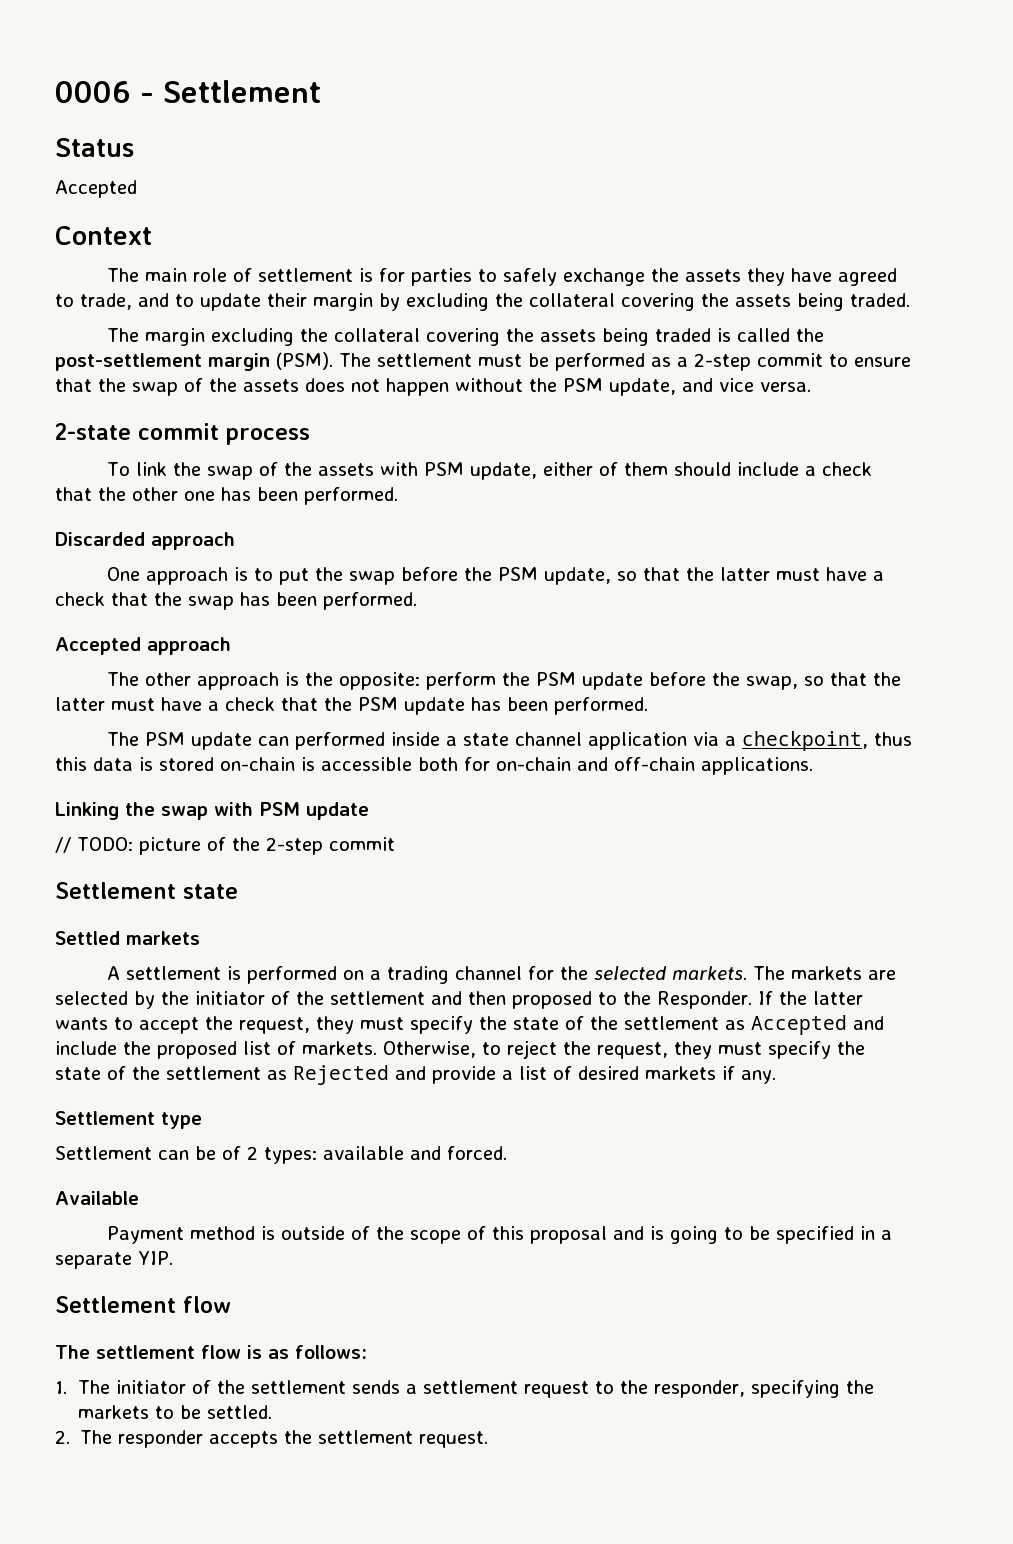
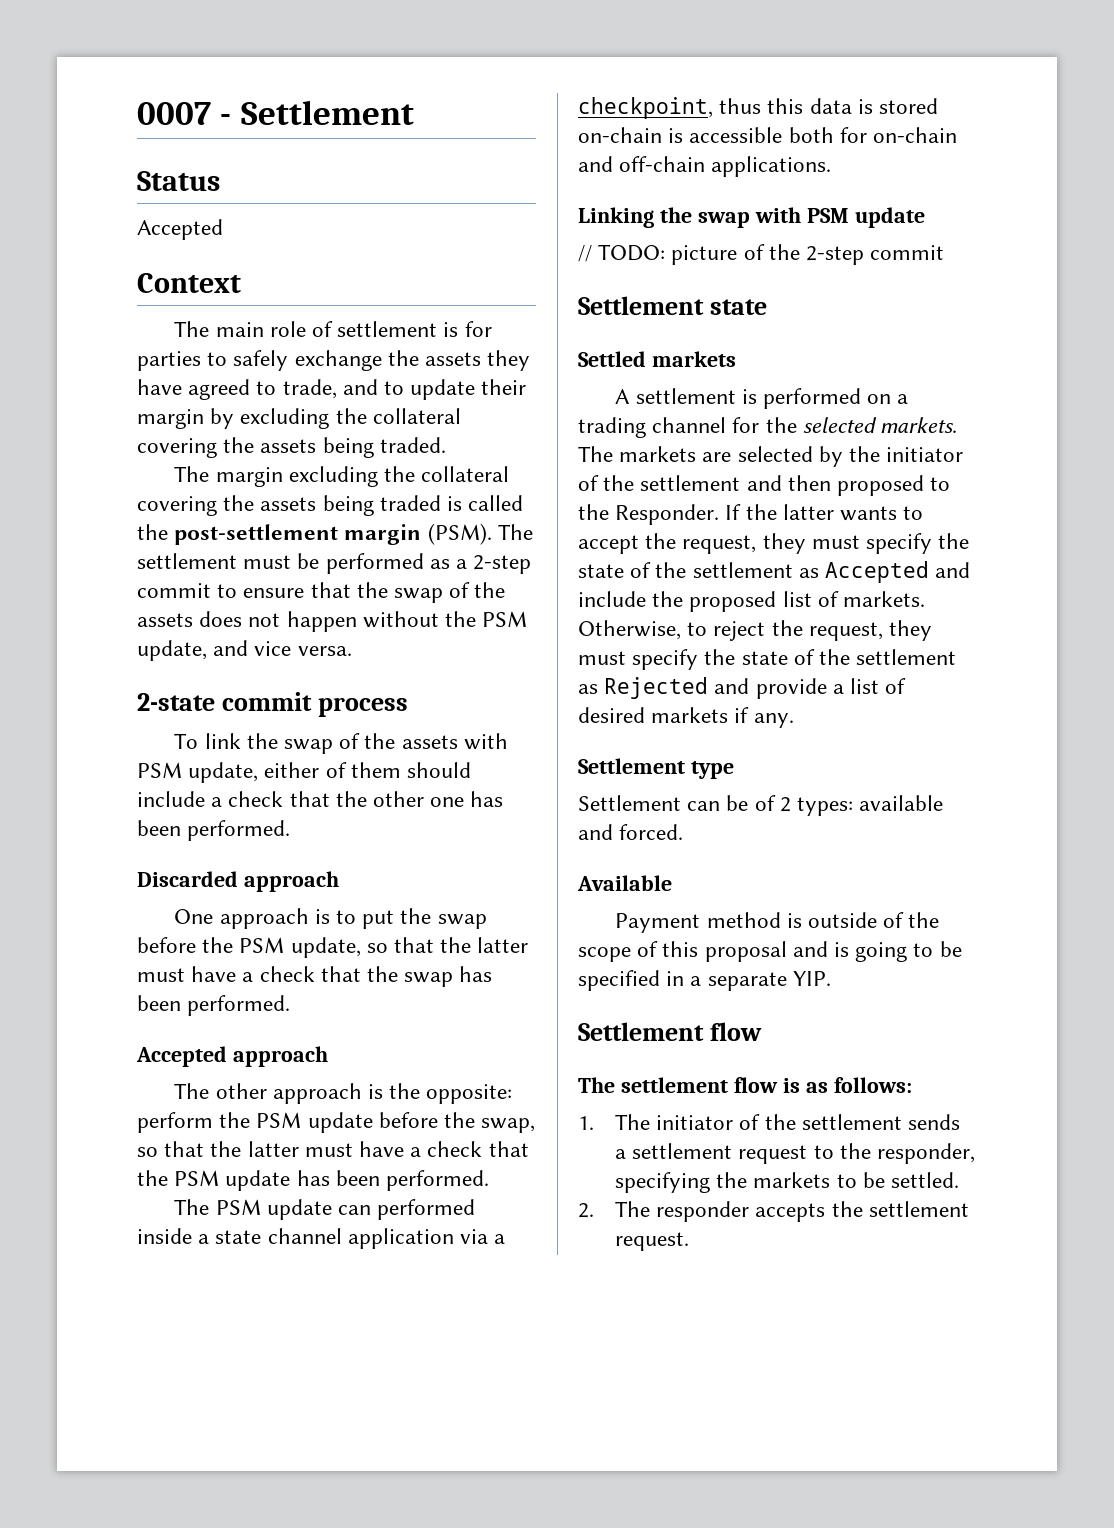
[55,81,131,103] 0006 -> [137,102,211,125] 0007

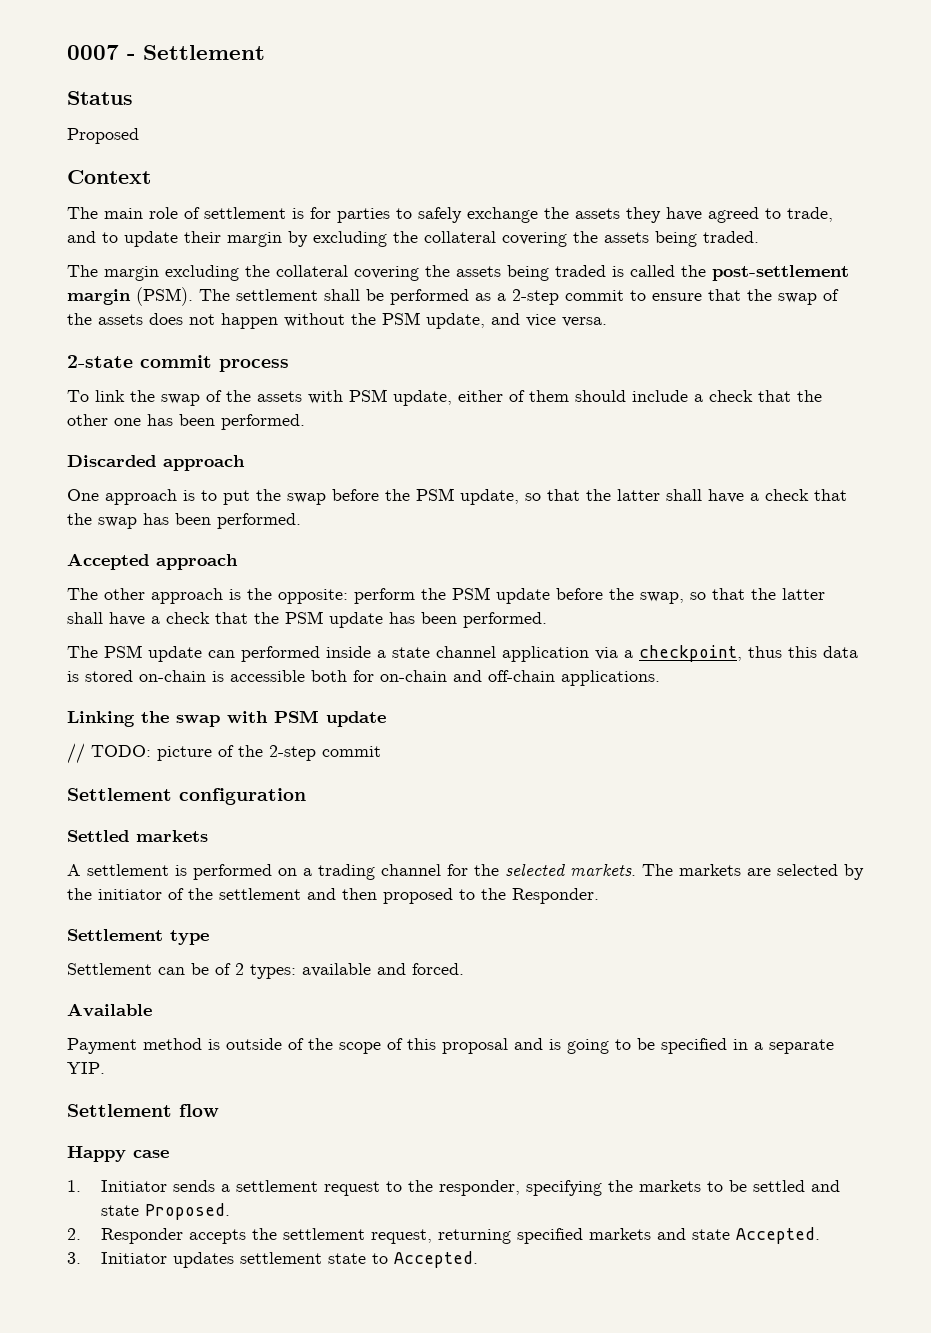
[137,219,223,240] Accepted -> [67,128,139,144] Proposed
[243,555,292,569] must -> [324,289,360,301] shall
[137,968,185,982] must -> [666,489,702,501] shall
[304,1143,353,1157] must -> [67,612,103,624] shall
[709,299,767,315] state -> [179,788,306,805] configuration
[725,504,924,521] [578,533,970,554] [578,561,971,583] [578,591,926,612] [578,620,933,641] [578,649,957,670] [578,677,907,699] [578,707,794,728] If the latter wants to accept the request, they must specify the state of the settlement as Accepted and include the proposed list of markets. Otherwise, to reject the request, they must specify the state of the settlement as Rejected and provide a list of desired markets if any. -> (599, 896) none
[578,1077,912,1093] [578,1114,902,1130] The settlement flow is as follows: // 1. The initiator of the settlement -> [67,1146,169,1162] [67,1180,167,1192] Happy case // 1. Initiator
[891,1172,960,1188] settled. -> [752,1180,840,1192] [100,1203,230,1220] settled and state Proposed.
[614,1201,750,1222] The responder -> [100,1228,183,1244] Responder
[614,1232,689,1251] request. -> [370,1227,820,1244] [67,1251,478,1268] request, returning specified markets and state Accepted. // 3. Initiator updates settlement state to Accepted.

